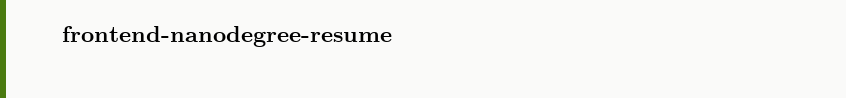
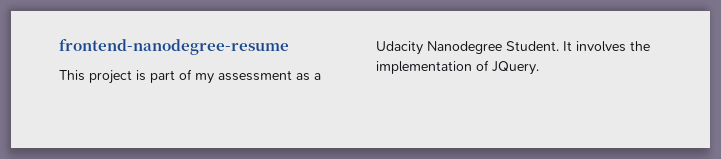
(392, 36) none -> [59,69,321,84] [376,41,650,55] [376,60,539,75] // This project is part of my assessment as a Udacity Nanodegree Student. It involves the implementation of JQuery.

